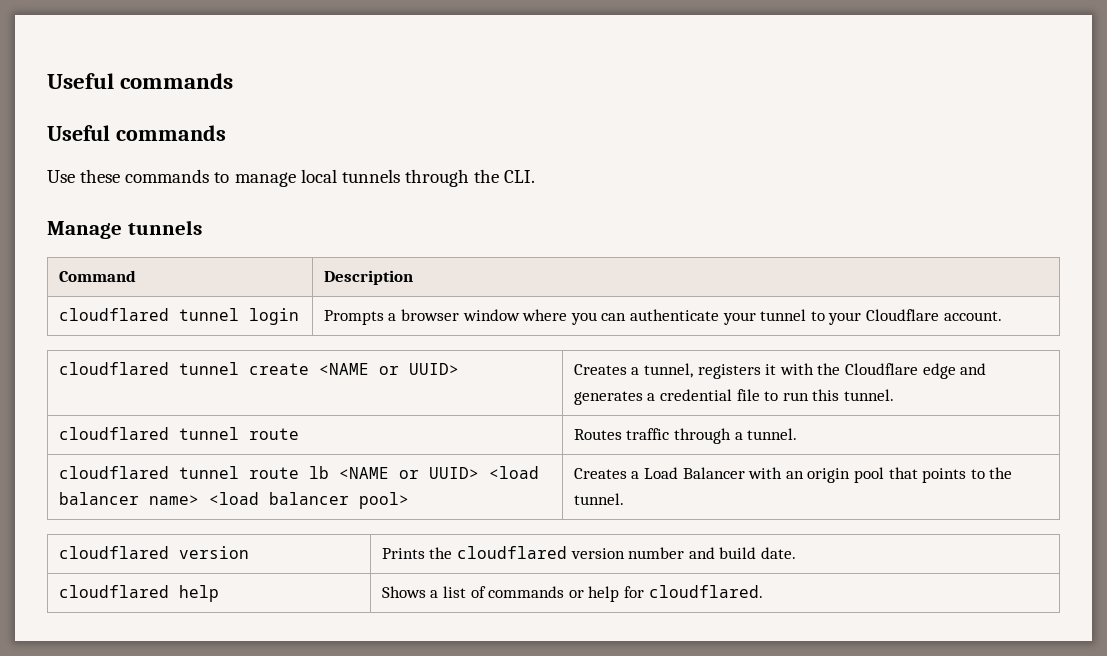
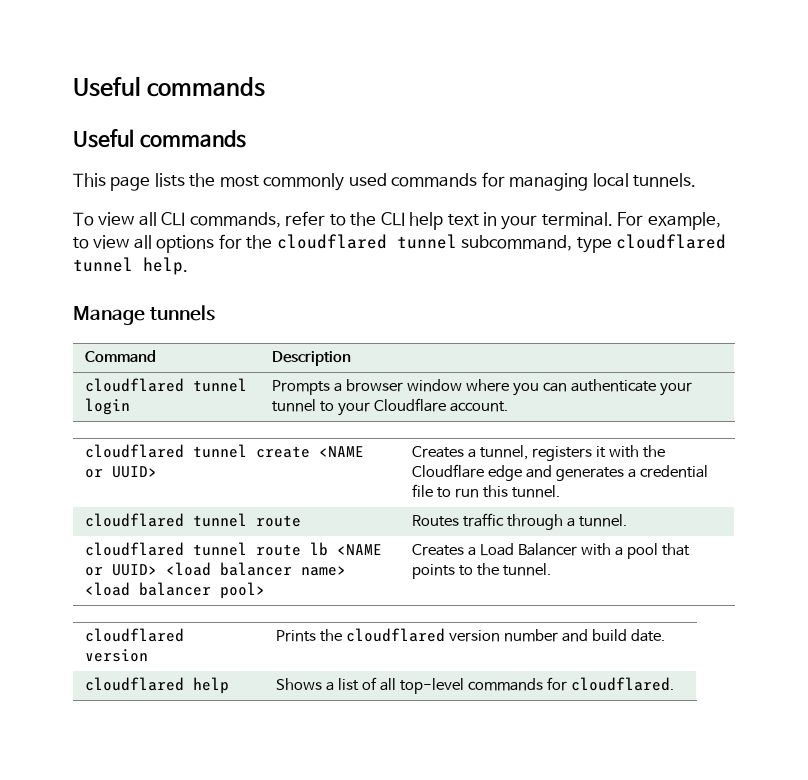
[47,169,536,187] Use these commands to manage local tunnels through the CLI. -> [73,172,696,191] [73,211,721,230] [73,234,727,253] [73,257,188,275] This page lists the most commonly used commands for managing local tunnels. // To view all CLI commands, refer to the CLI help text in your terminal. For example, to view all options for the cloudflared tunnel subcommand, type cloudflared tunnel help.
[785,468,851,483] an origin -> [614,547,623,556] a
[488,586,620,602] commands or help -> [379,678,543,694] all top-level commands

